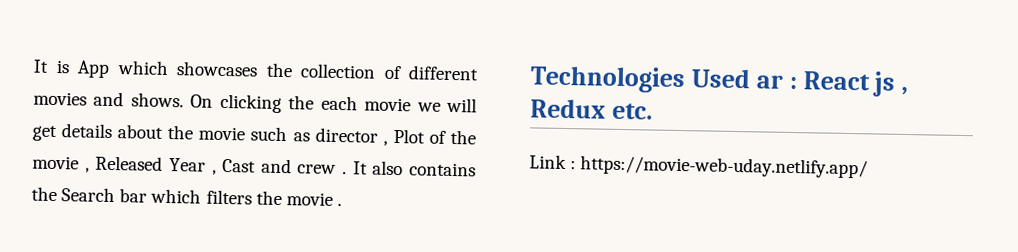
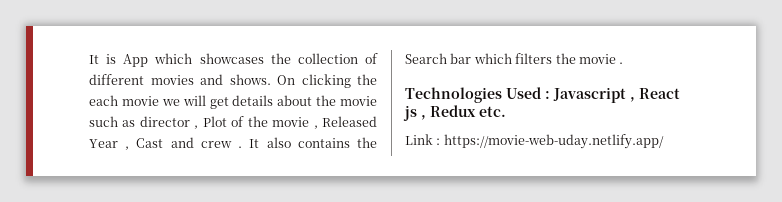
[755,74,797,90] ar : -> [545,87,635,103] : Javascript ,

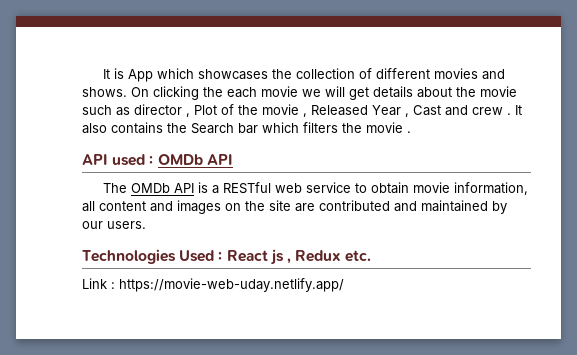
(624, 63) none -> [82,154,233,166] [102,182,528,195] [82,200,507,214] [82,221,146,229] // API used : OMDb API // The OMDb API is a RESTful web service to obtain movie information, all content and images on the site are contributed and maintained by our users.
[553,87,635,103] Javascript , -> (223, 256) none

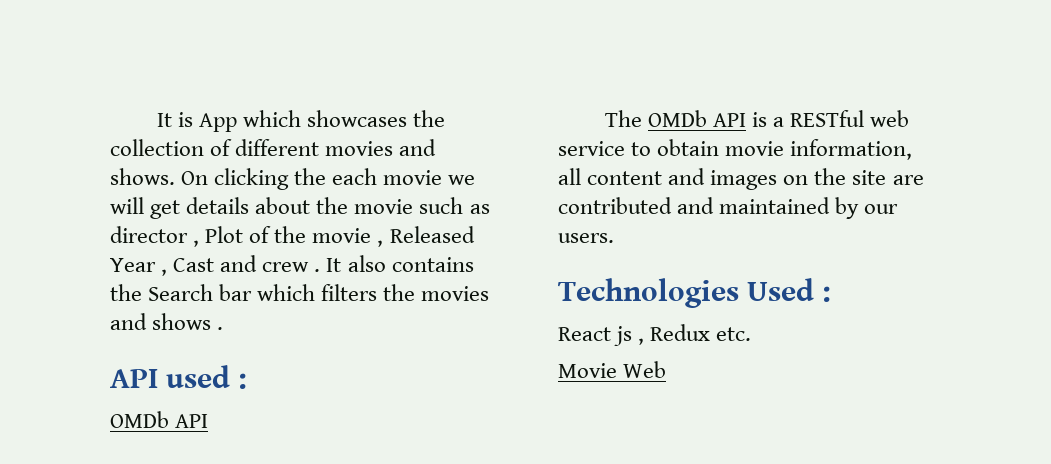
[366,122,403,133] movie -> [421,286,490,301] [110,313,212,330] movies and shows
(154, 160) none -> (248, 381) //
(223, 256) none -> (832, 294) //
[82,278,344,292] Link : https://movie-web-uday.netlify.app/ -> [558,361,667,378] Movie Web

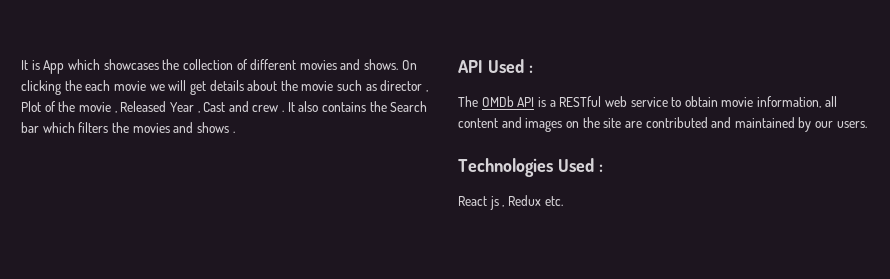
[166,365,248,389] [110,411,209,428] used : // OMDb API -> [487,59,533,73] Used :
[558,361,667,378] // Movie Web -> (563, 201) none

